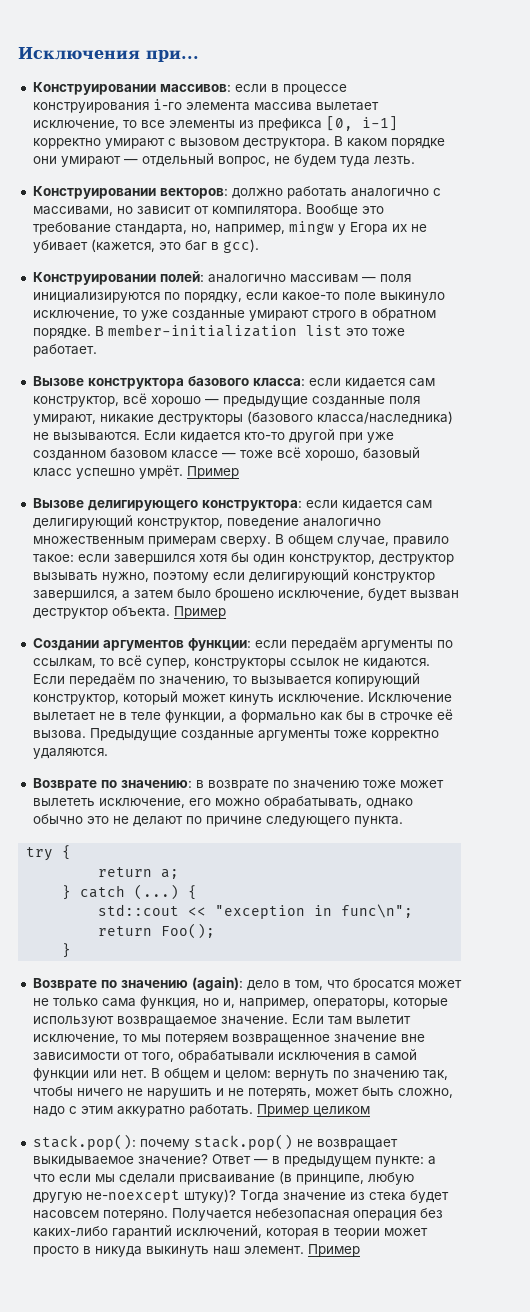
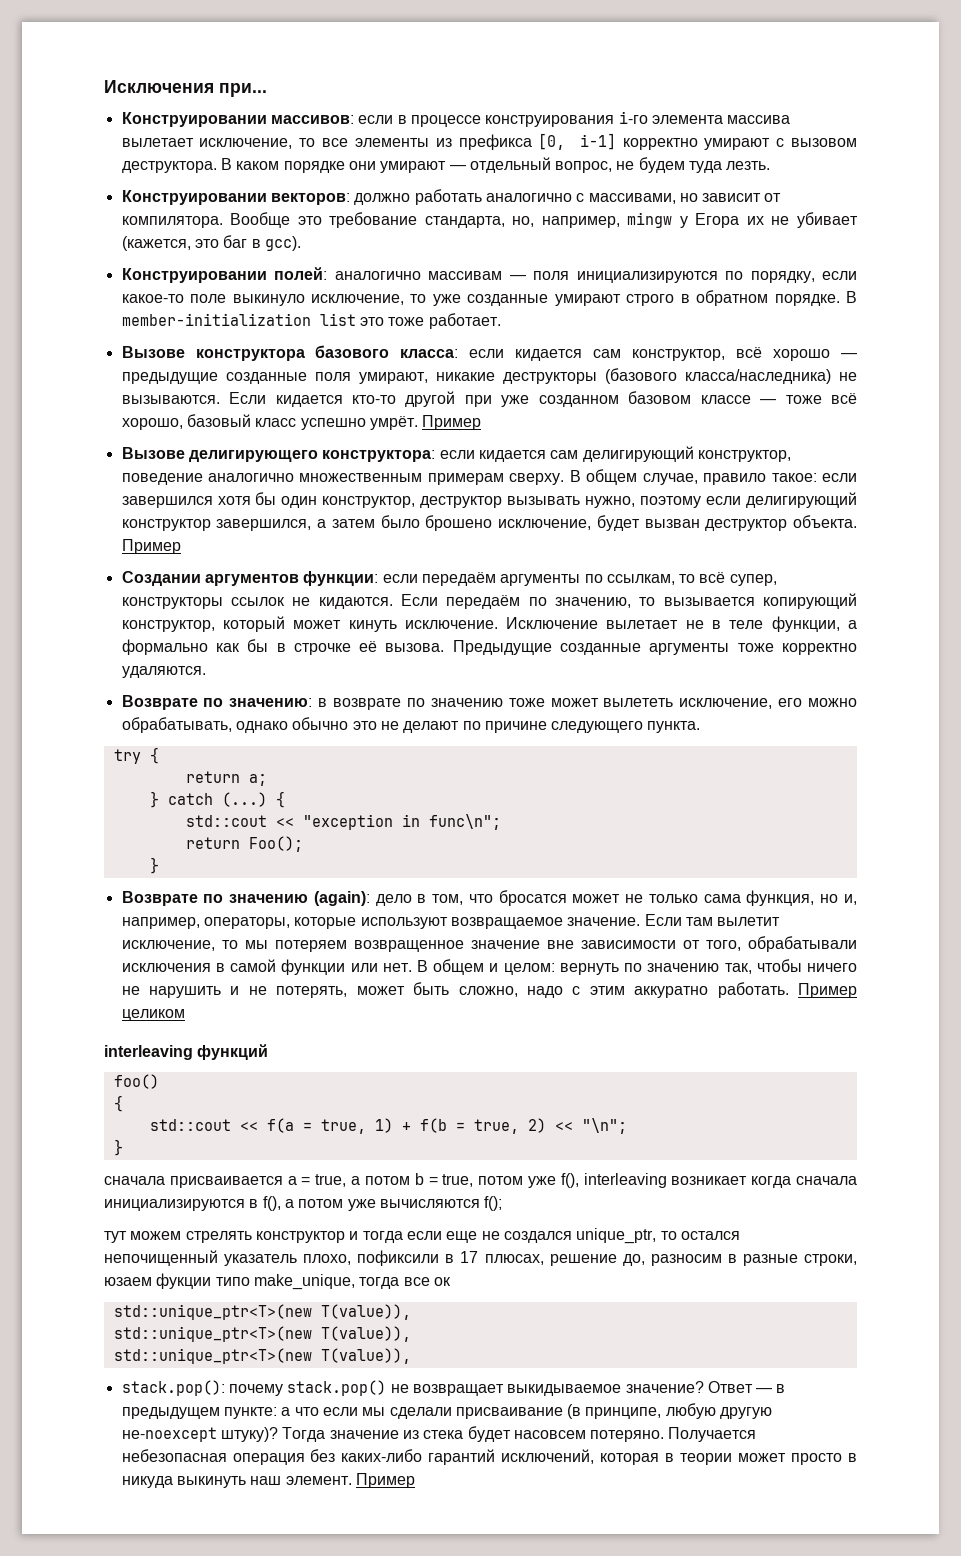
(370, 1111) none -> [104,1044,269,1060] [113,1074,159,1089] [113,1095,123,1112] [149,1118,627,1134] [113,1139,123,1156] [104,1173,857,1188] [104,1196,503,1211] [104,1228,740,1244] [104,1250,858,1266] [104,1273,451,1290] [113,1304,411,1320] [113,1326,411,1342] [113,1348,411,1364] // interleaving функций // foo() // { // std::cout << f(a = true, 1) + f(b = true, 2) << "\n"; // } // сначала присваивается a = true, а потом b = true, потом уже f(), interleaving возникает когда сначала инициализируются в f(), а потом уже вычисляются f(); // тут можем стрелять конструктор и тогда если еще не создался unique_ptr, то остался непочищенный указатель плохо, пофиксили в 17 плюсах, решение до, разносим в разные строки, юзаем фукции типо make_unique, тогда все ок // std::unique_ptr<T>(new T(value)), // std::unique_ptr<T>(new T(value)), // std::unique_ptr<T>(new T(value)),

